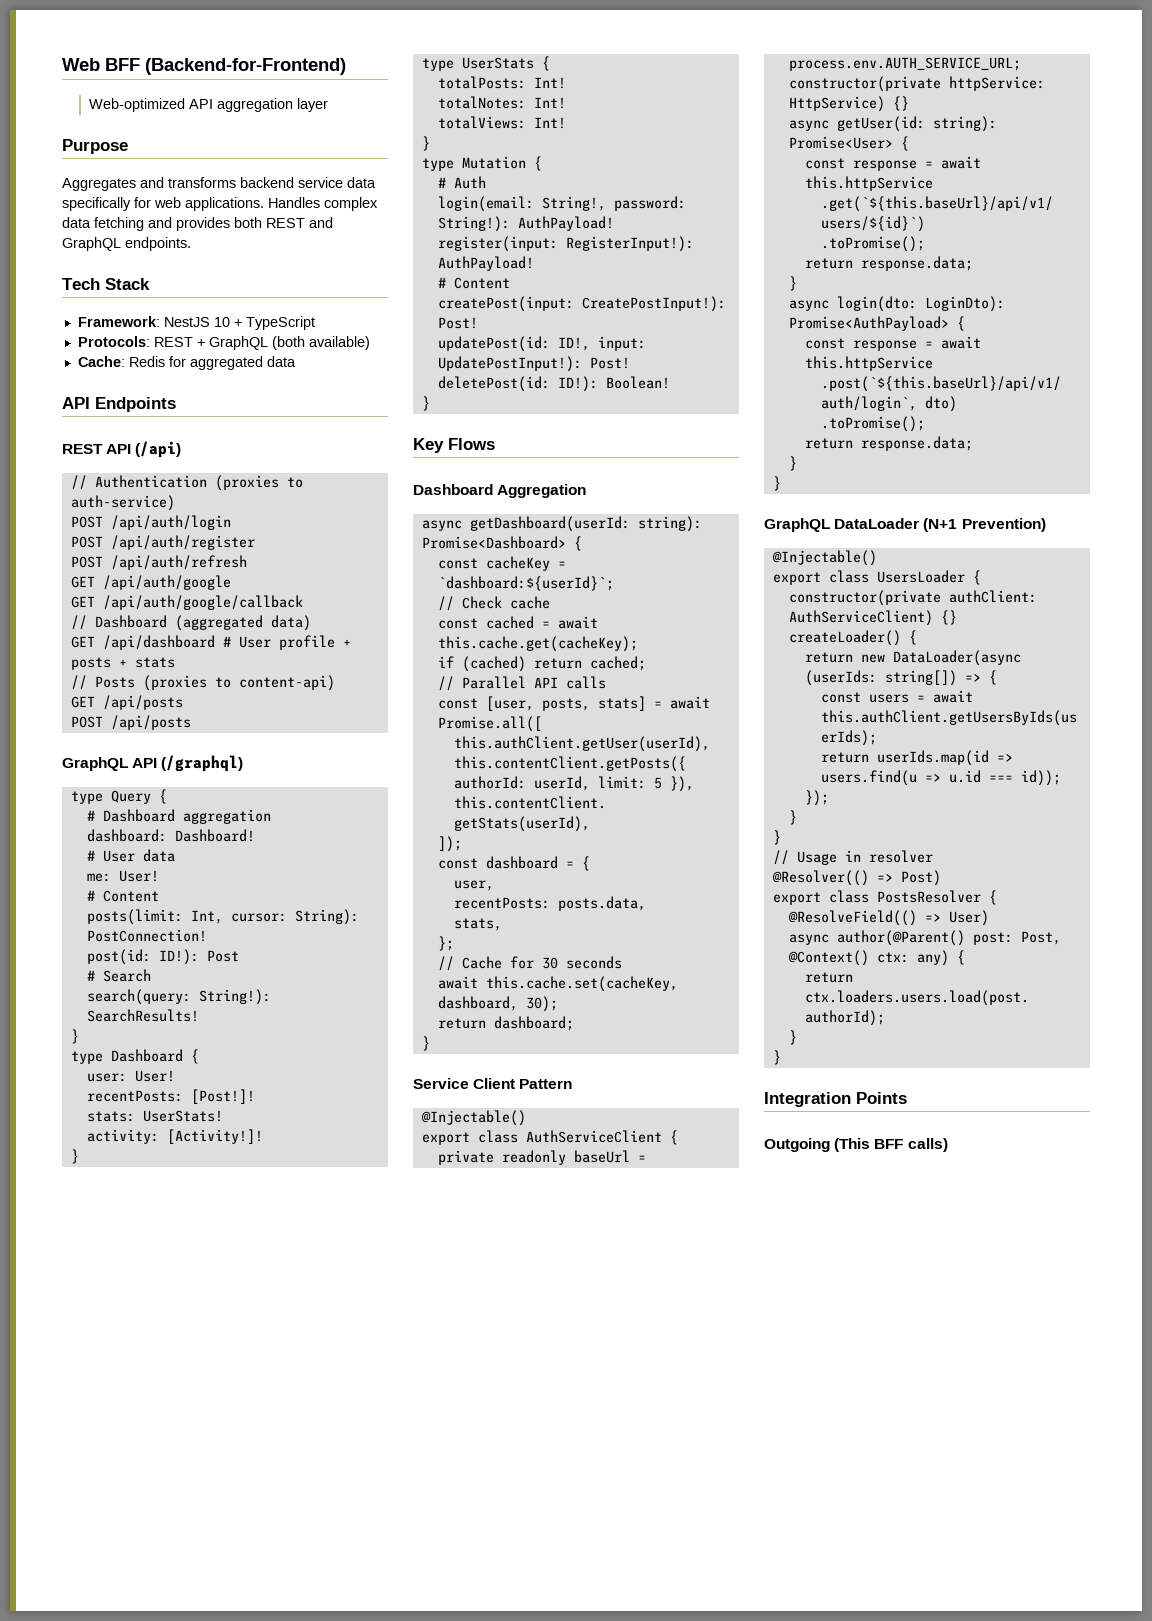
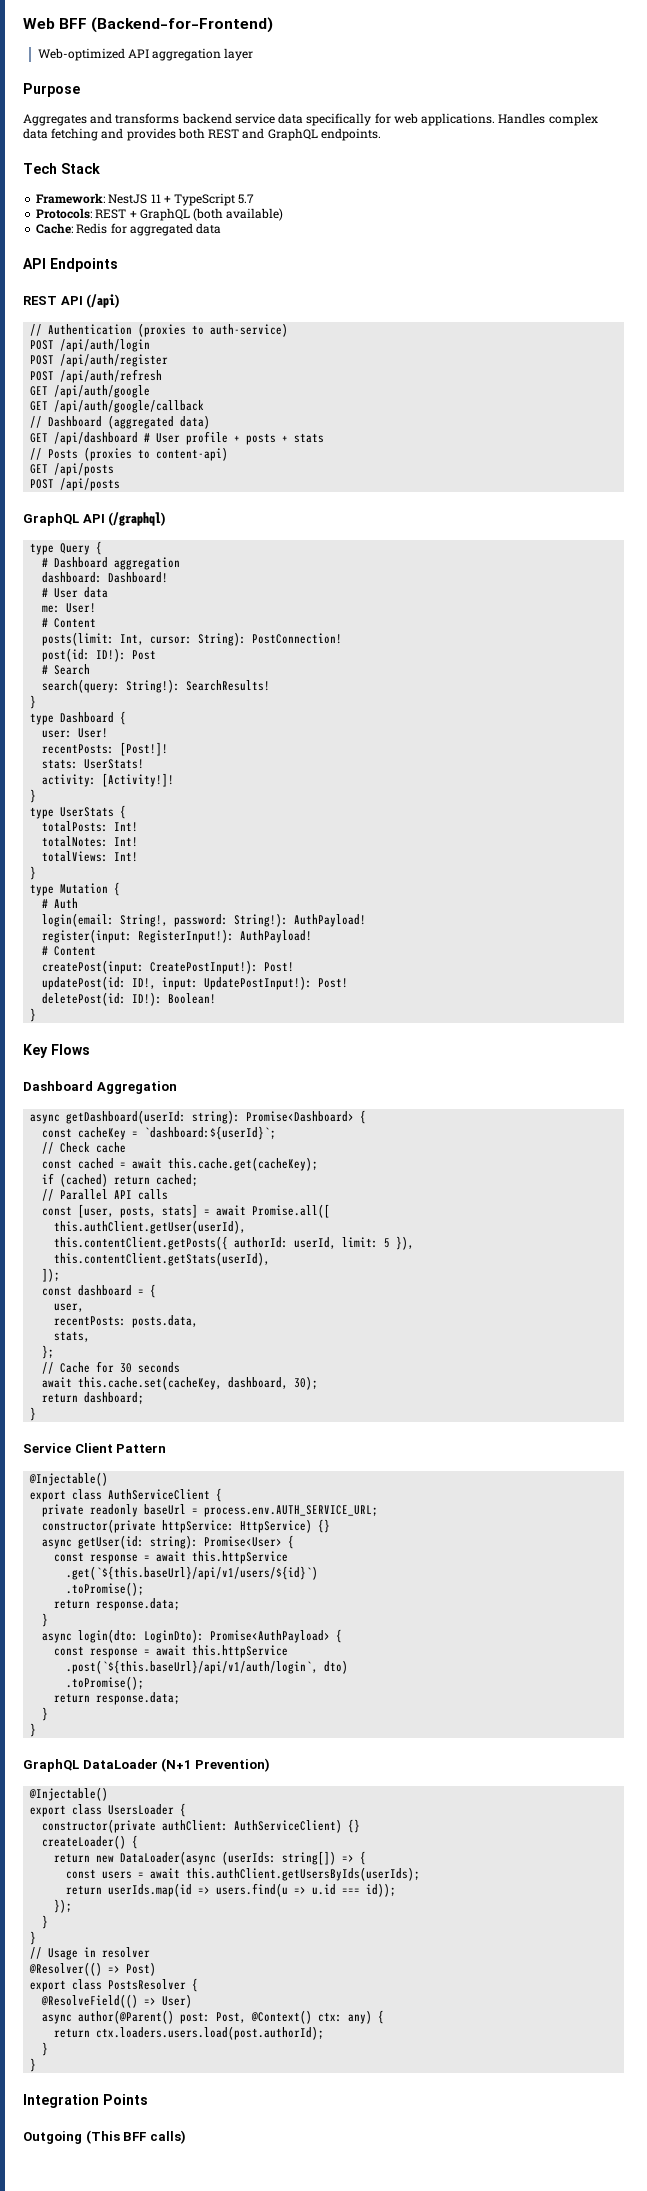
[213,317,230,327] 10 -> [150,194,161,203] 11
(315, 323) none -> [238,194,255,204] 5.7

